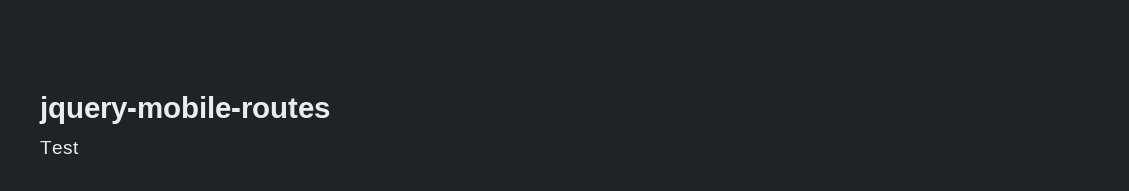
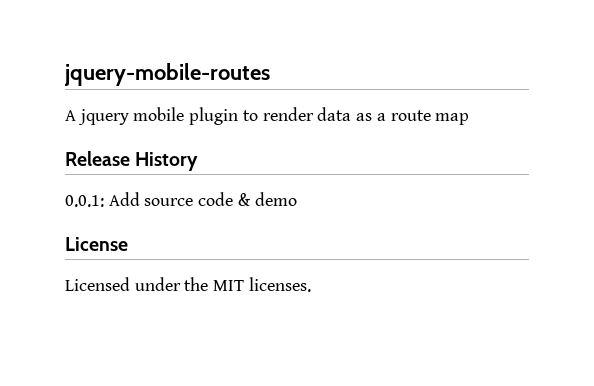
[40,141,79,154] Test -> [65,107,470,125] [65,151,199,171] [65,192,297,207] [65,237,128,251] [65,277,311,292] A jquery mobile plugin to render data as a route map // Release History // 0.0.1: Add source code & demo // License // Licensed under the MIT licenses.

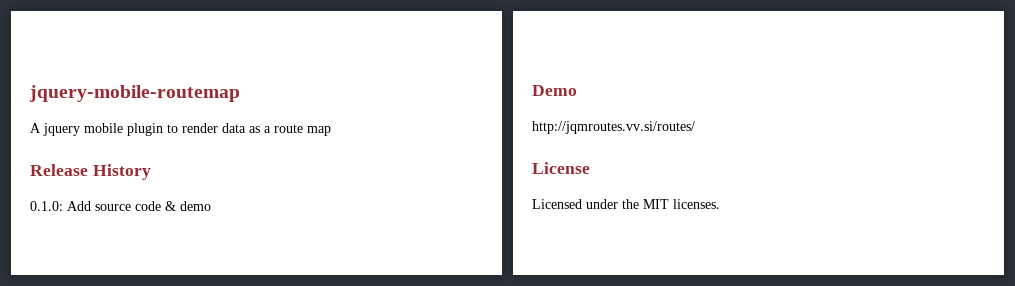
[64,63,270,86] jquery-mobile-routes -> [29,85,240,102] jquery-mobile-routemap
[65,195,104,207] 0.0.1: -> [30,201,63,211] 0.1.0:
(297, 199) none -> [532,85,577,96] [532,121,695,134] // Demo // http://jqmroutes.vv.si/routes/

